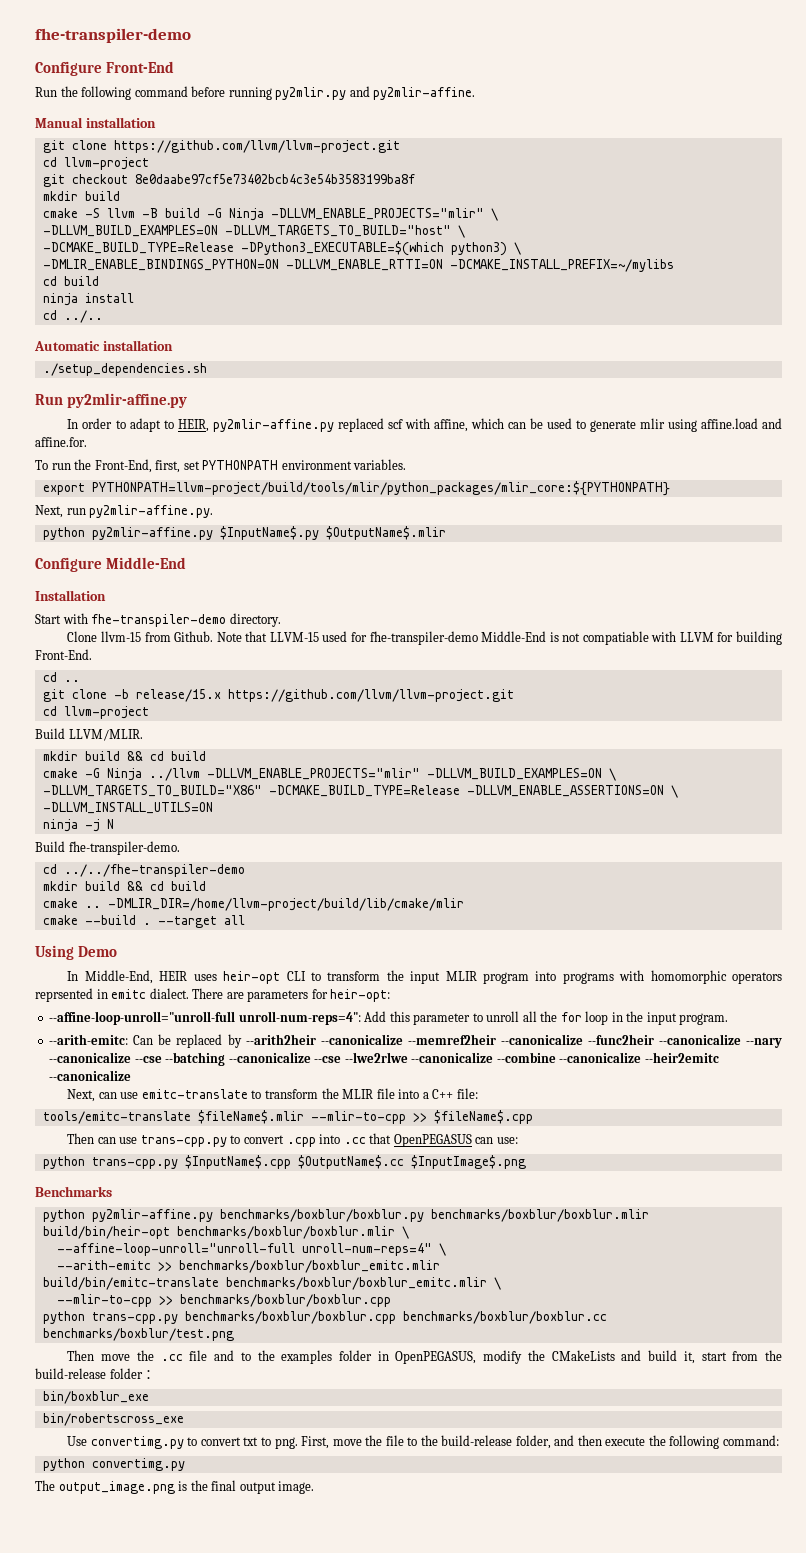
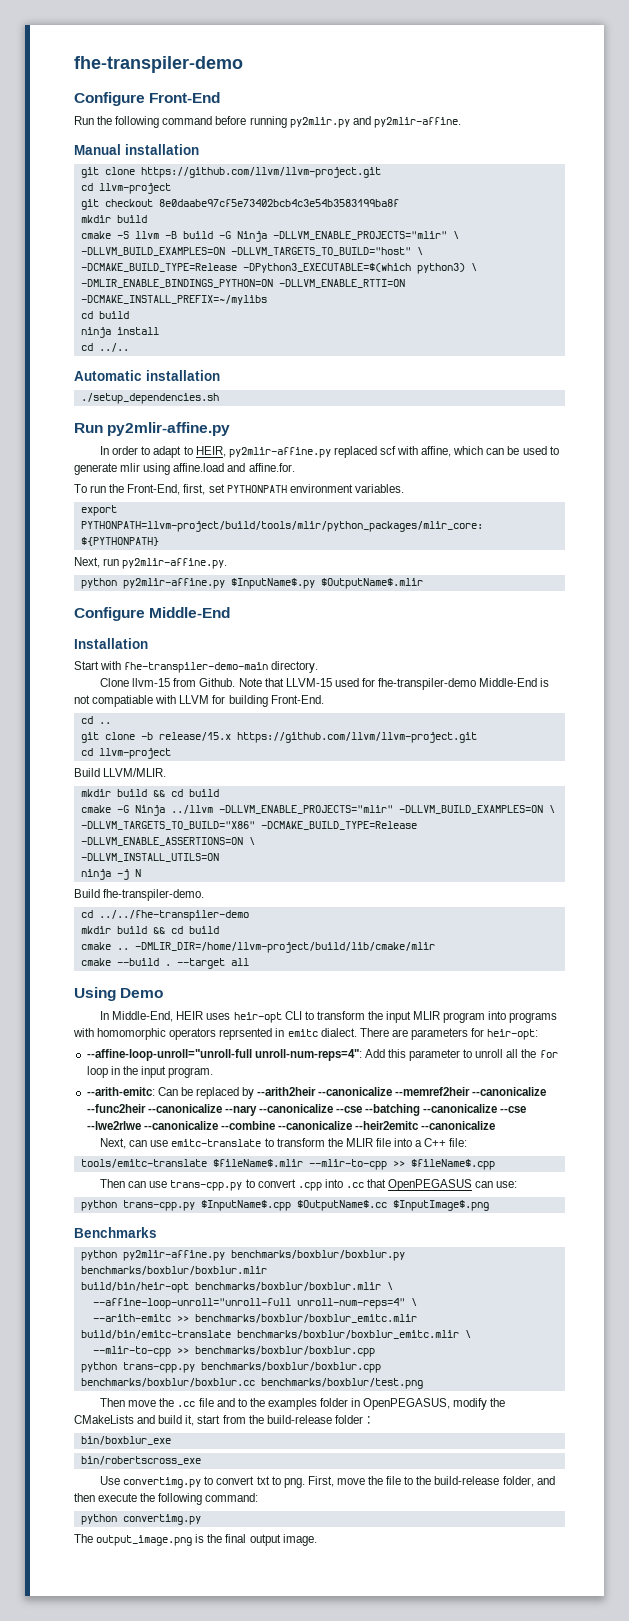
[91,614,227,627] fhe-transpiler-demo -> [124,662,269,673] fhe-transpiler-demo-main

